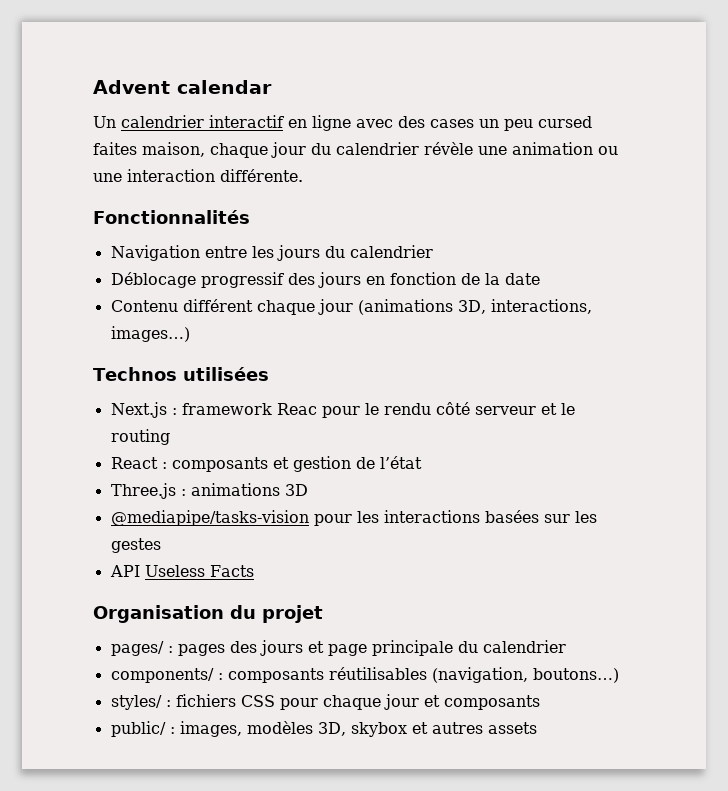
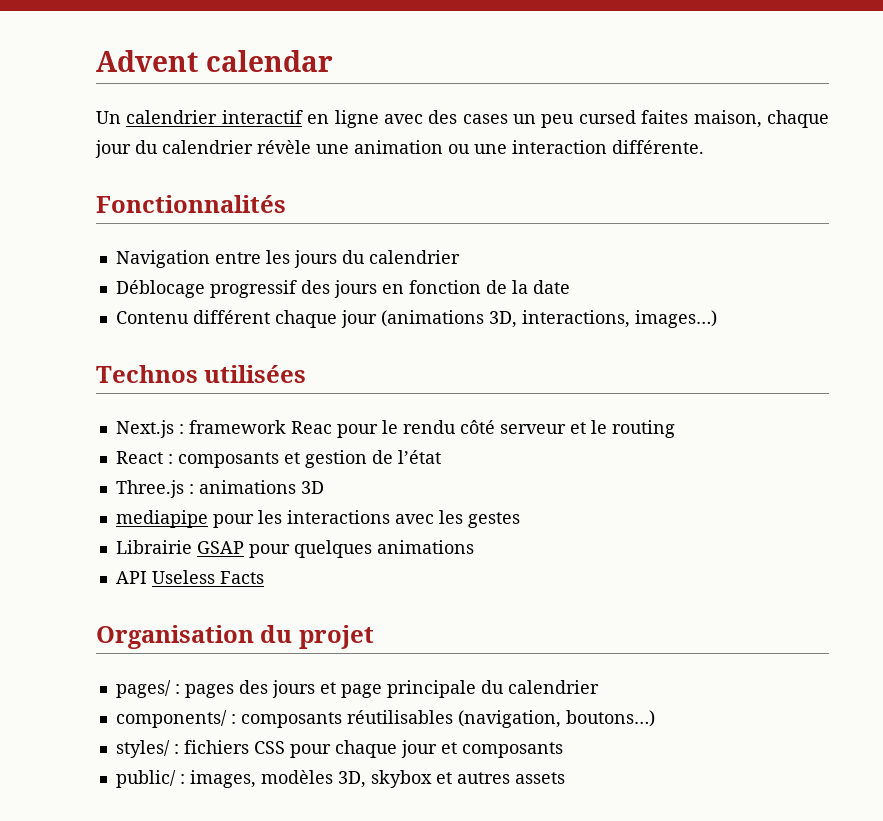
[110,510,309,526] @mediapipe/tasks-vision -> [115,510,208,528] mediapipe
[484,510,570,523] basées sur -> [394,514,434,524] avec
(161, 545) none -> [115,540,474,558] // Librairie GSAP pour quelques animations

